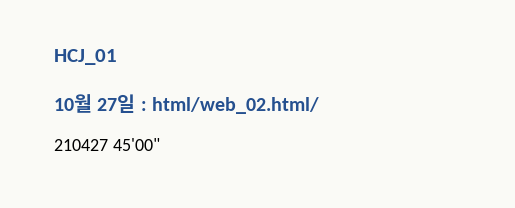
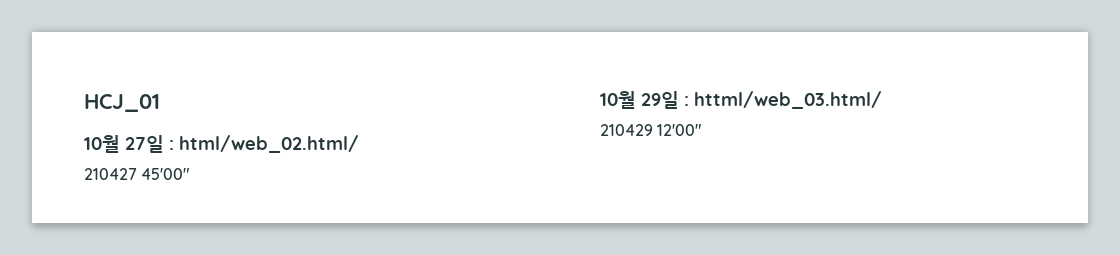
(160, 144) none -> [600,91,882,109] [600,124,703,136] // 10월 29일 : httml/web_03.html/ // 210429 12'00"

